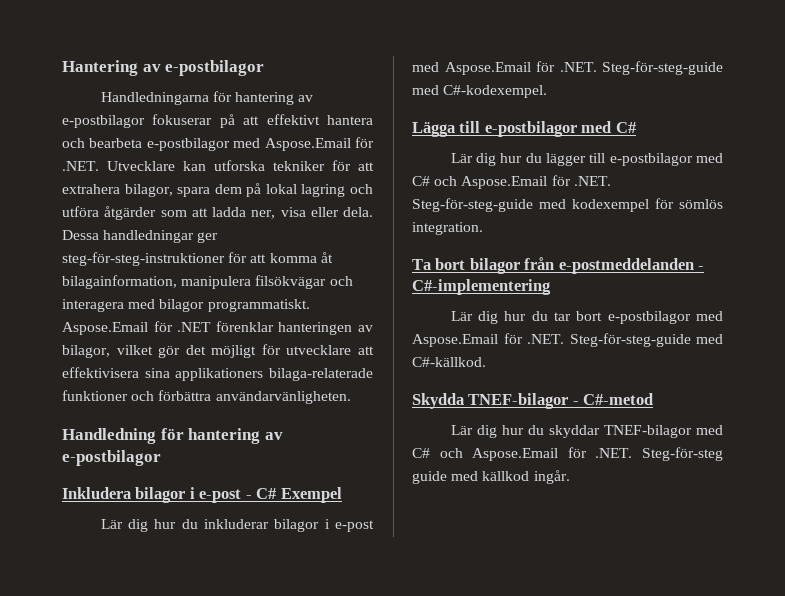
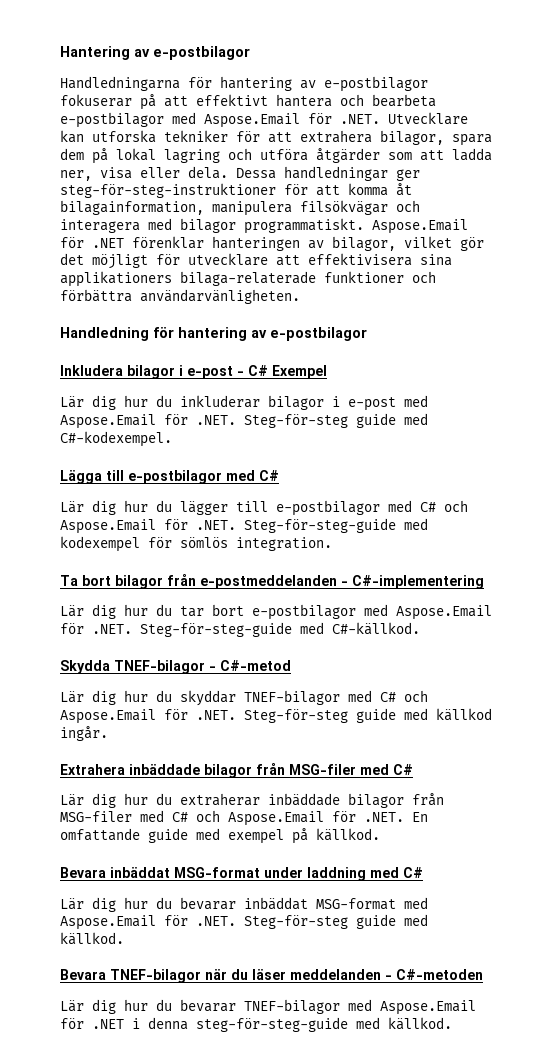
[602,61,723,75] Steg-för-steg-guide -> [244,413,396,428] Steg-för-steg guide
(570, 477) none -> [60,763,413,778] [60,793,444,808] [60,810,428,826] [60,828,380,844] [60,867,423,881] [60,897,428,912] [60,914,428,930] [60,932,124,945] [60,969,483,983] [60,999,476,1015] [60,1017,452,1032] // Extrahera inbäddade bilagor från MSG-filer med C# // Lär dig hur du extraherar inbäddade bilagor från MSG-filer med C# och Aspose.Email för .NET. En omfattande guide med exempel på källkod. // Bevara inbäddat MSG-format under laddning med C# // Lär dig hur du bevarar inbäddat MSG-format med Aspose.Email för .NET. Steg-för-steg guide med källkod. // Bevara TNEF-bilagor när du läser meddelanden - C#-metoden // Lär dig hur du bevarar TNEF-bilagor med Aspose.Email för .NET i denna steg-för-steg-guide med källkod.

